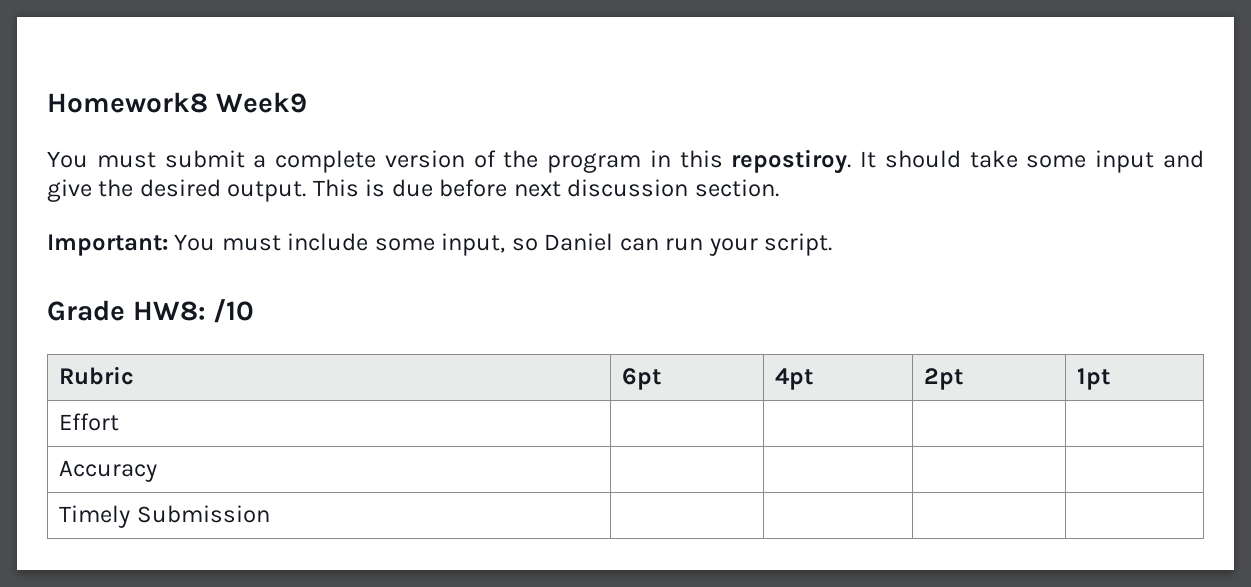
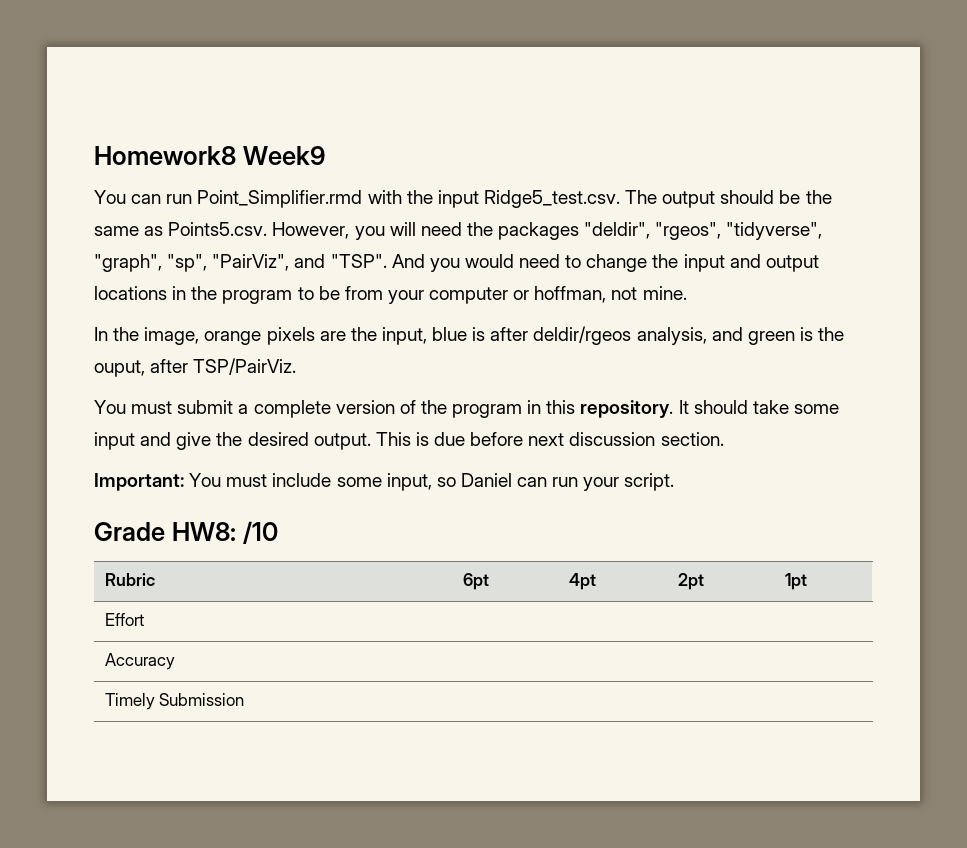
(307, 102) none -> [94,190,832,208] [94,222,823,240] [94,254,819,272] [94,286,687,304] [94,326,845,345] [94,358,297,377] // You can run Point_Simplifier.rmd with the input Ridge5_test.csv. The output should be the same as Points5.csv. However, you will need the packages "deldir", "rgeos", "tidyverse", "graph", "sp", "PairViz", and "TSP". And you would need to change the input and output locations in the program to be from your computer or hoffman, not mine. // In the image, orange pixels are the input, blue is after deldir/rgeos analysis, and green is the ouput, after TSP/PairViz.
[731,149,852,174] repostiroy. -> [580,400,674,418] repository.

